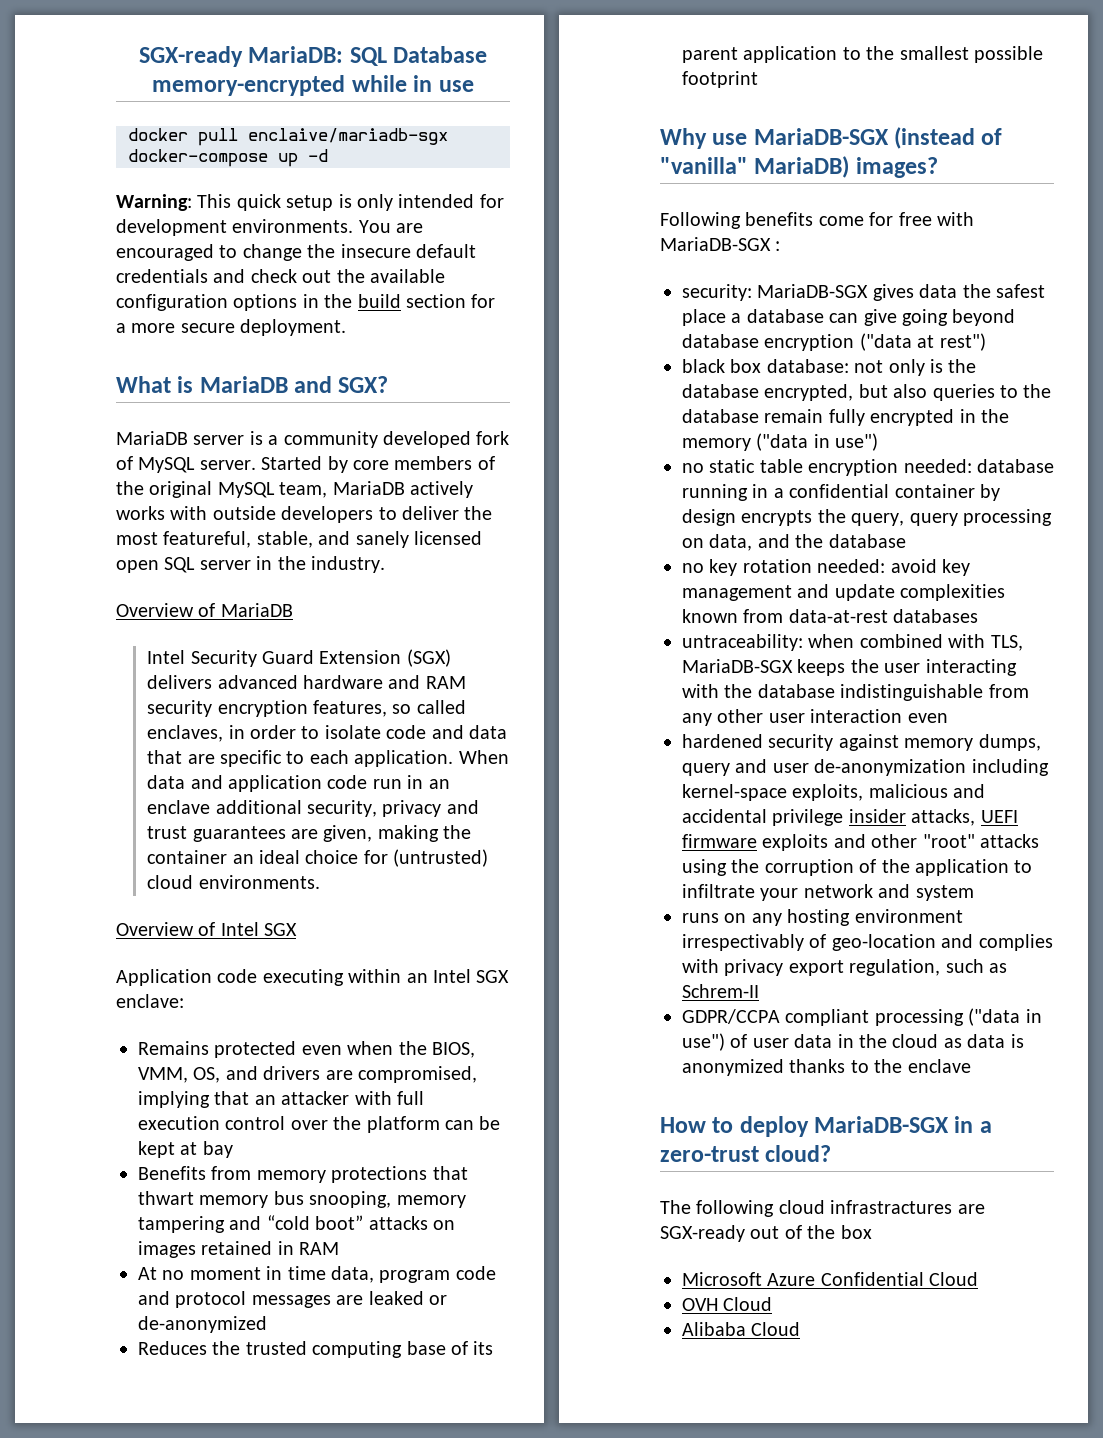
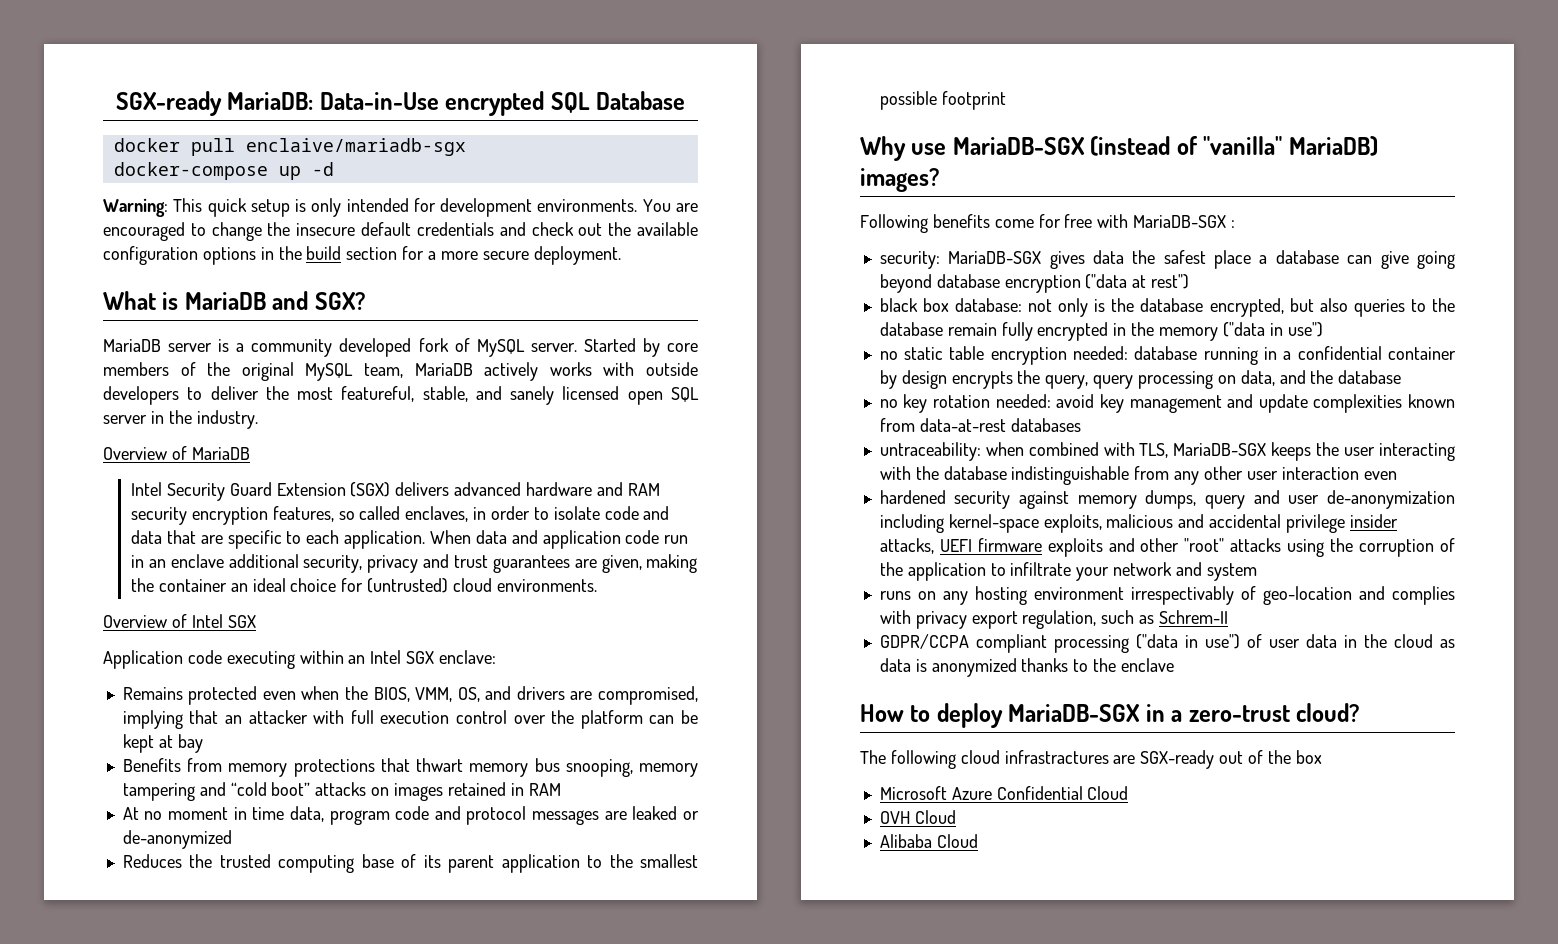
(344, 54) none -> [319,91,545,116] Data-in-Use encrypted
[152,75,474,96] memory-encrypted while in use -> (686, 100) none

